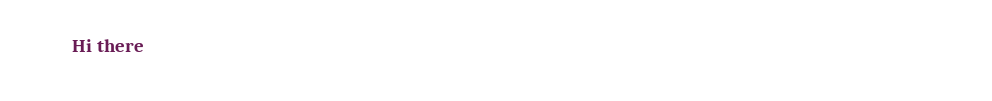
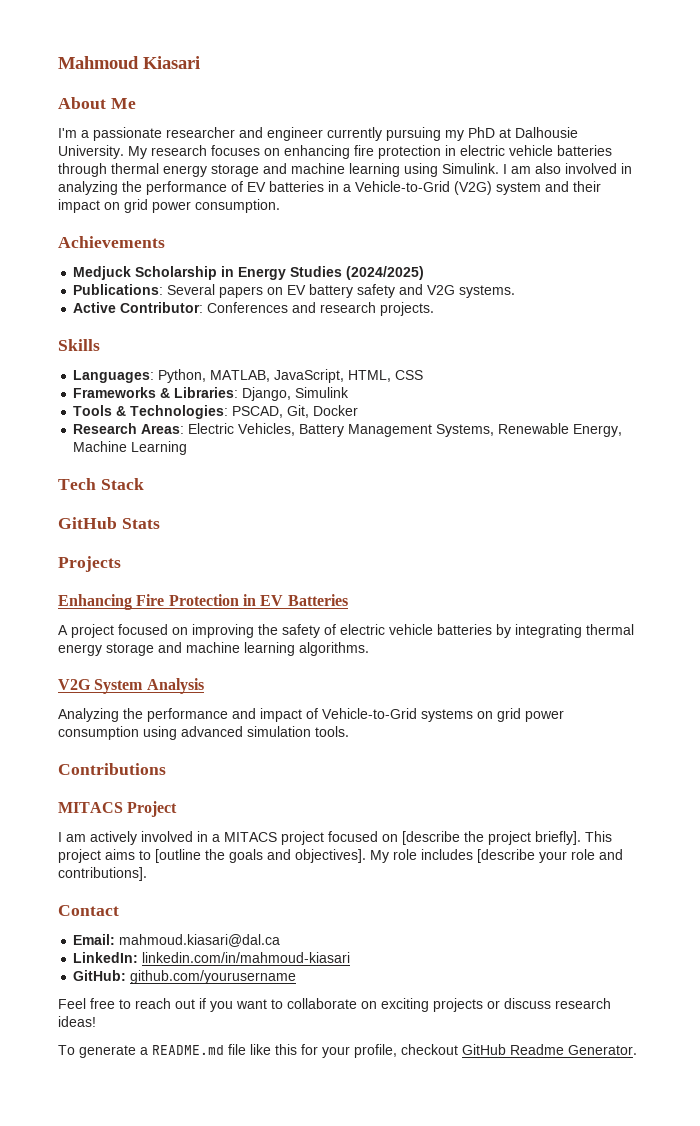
[72,39,145,52] Hi there -> [58,56,200,69] [58,97,136,109] [58,127,578,141] [58,145,612,159] [58,163,632,177] [58,181,601,195] [58,199,280,213] [58,236,165,248] [73,266,425,280] [73,284,516,298] [73,302,435,316] [58,339,100,351] [73,369,424,383] [73,387,350,401] [73,405,359,419] [73,423,623,437] [73,441,188,455] [58,478,144,490] [58,517,160,529] [58,556,121,572] [58,594,348,610] [58,624,634,638] [58,642,369,656] [58,678,204,694] [58,708,564,722] [58,726,349,740] [58,763,166,775] [58,801,178,817] [58,831,612,845] [58,849,623,863] [58,867,147,881] [58,905,119,916] [73,934,281,947] [73,952,351,963] [73,970,297,984] [58,998,611,1012] [58,1016,96,1027] [58,1044,637,1058] Mahmoud Kiasari // About Me // I'm a passionate researcher and engineer currently pursuing my PhD at Dalhousie University. My research focuses on enhancing fire protection in electric vehicle batteries through thermal energy storage and machine learning using Simulink. I am also involved in analyzing the performance of EV batteries in a Vehicle-to-Grid (V2G) system and their impact on grid power consumption. // Achievements // Medjuck Scholarship in Energy Studies (2024/2025) // Publications: Several papers on EV battery safety and V2G systems. // Active Contributor: Conferences and research projects. // Skills // Languages: Python, MATLAB, JavaScript, HTML, CSS // Frameworks & Libraries: Django, Simulink // Tools & Technologies: PSCAD, Git, Docker // Research Areas: Electric Vehicles, Battery Management Systems, Renewable Energy, Machine Learning // Tech Stack // GitHub Stats // Projects // Enhancing Fire Protection in EV Batteries // A project focused on improving the safety of electric vehicle batteries by integrating thermal energy storage and machine learning algorithms. // V2G System Analysis // Analyzing the performance and impact of Vehicle-to-Grid systems on grid power consumption using advanced simulation tools. // Contributions // MITACS Project // I am actively involved in a MITACS project focused on [describe the project briefly]. This project aims to [outline the goals and objectives]. My role includes [describe your role and contributions]. // Contact // Email: mahmoud.kiasari@dal.ca // LinkedIn: linkedin.com/in/mahmoud-kiasari // GitHub: github.com/yourusername // Feel free to reach out if you want to collaborate on exciting projects or discuss research ideas! // To generate a README.md file like this for your profile, checkout GitHub Readme Generator.

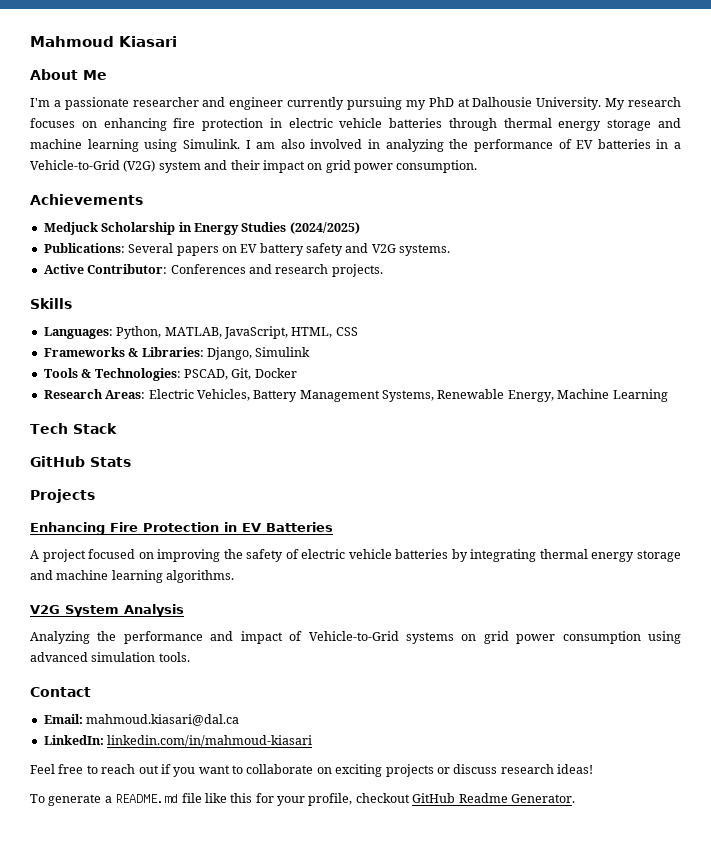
[58,763,166,775] [58,801,178,817] [58,831,612,845] [58,849,623,863] [58,867,147,881] // Contributions // MITACS Project // I am actively involved in a MITACS project focused on [describe the project briefly]. This project aims to [outline the goals and objectives]. My role includes [describe your role and contributions]. -> (190, 657) none
[73,970,297,984] // GitHub: github.com/yourusername -> (313, 741) none

